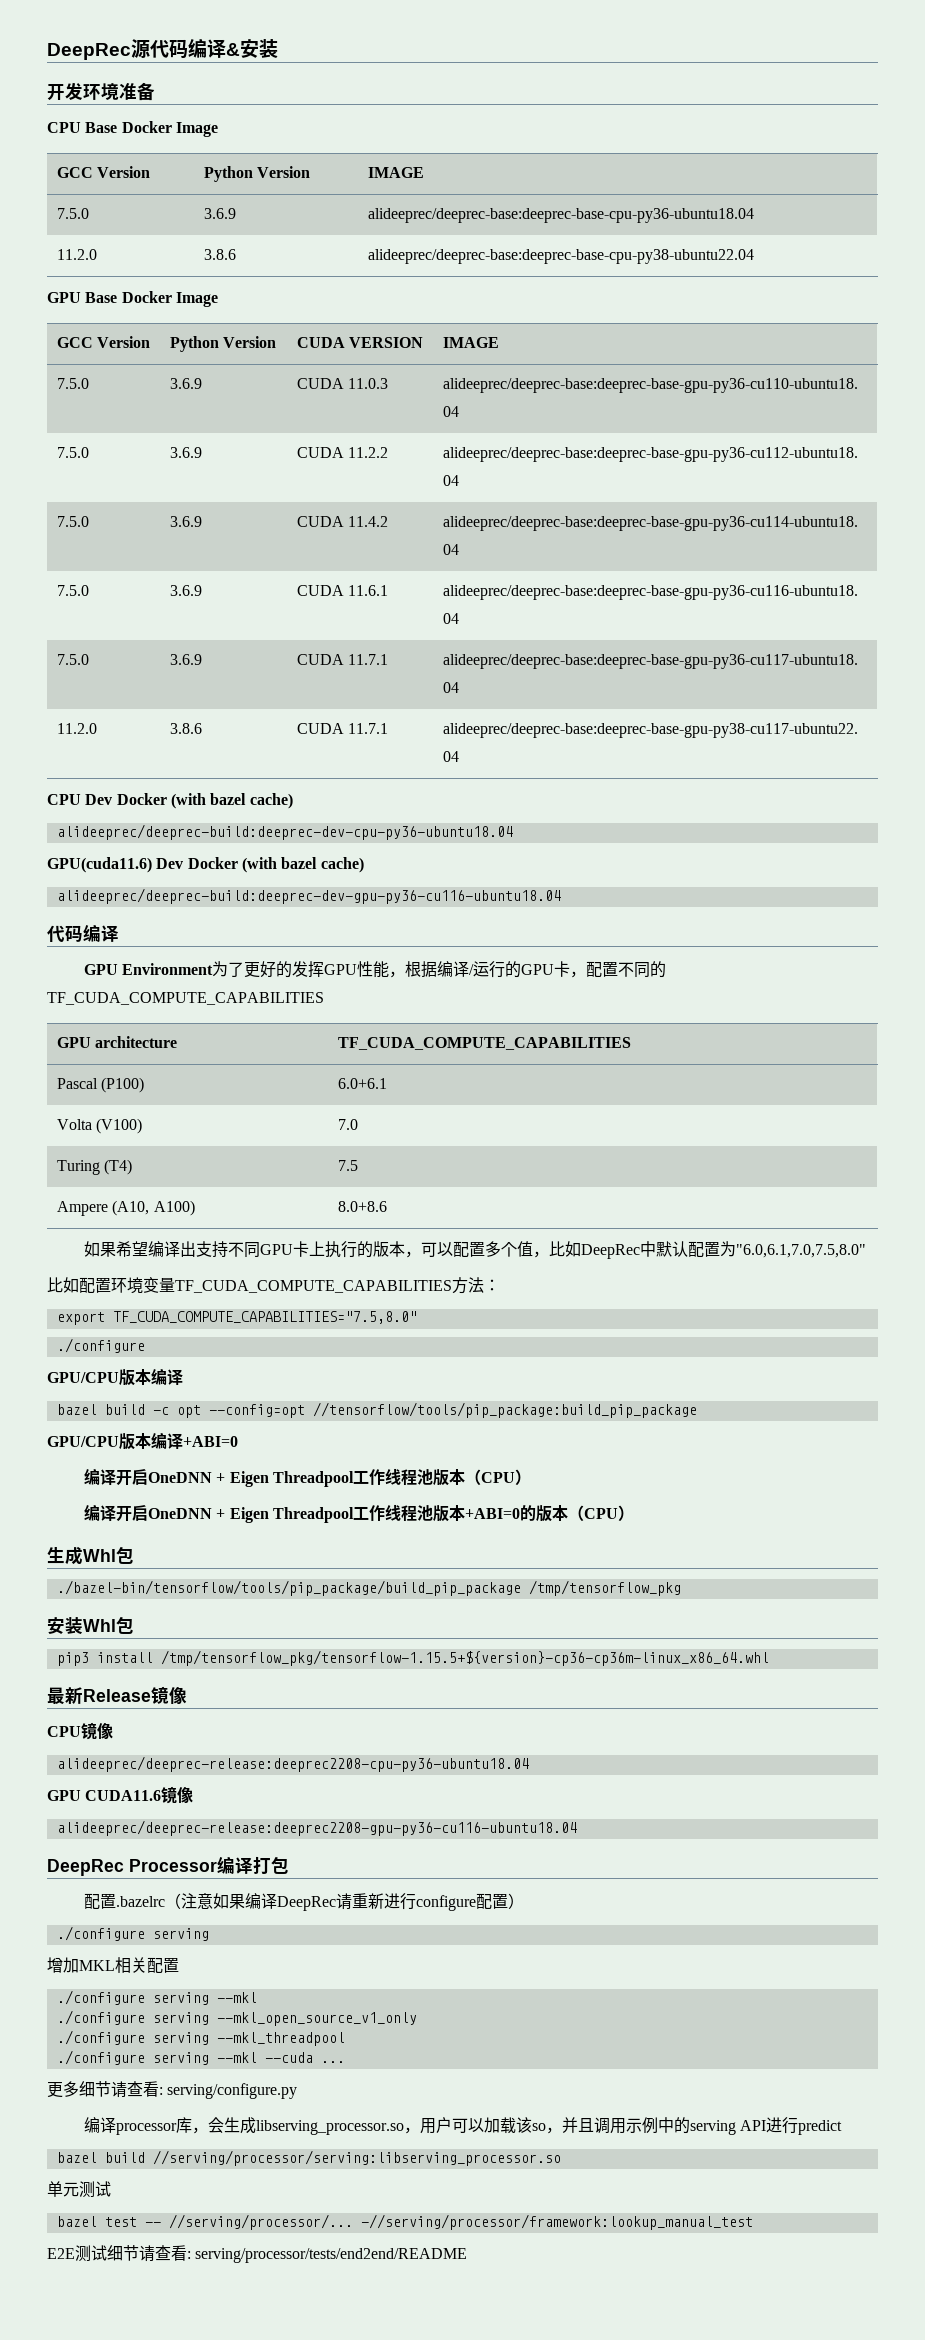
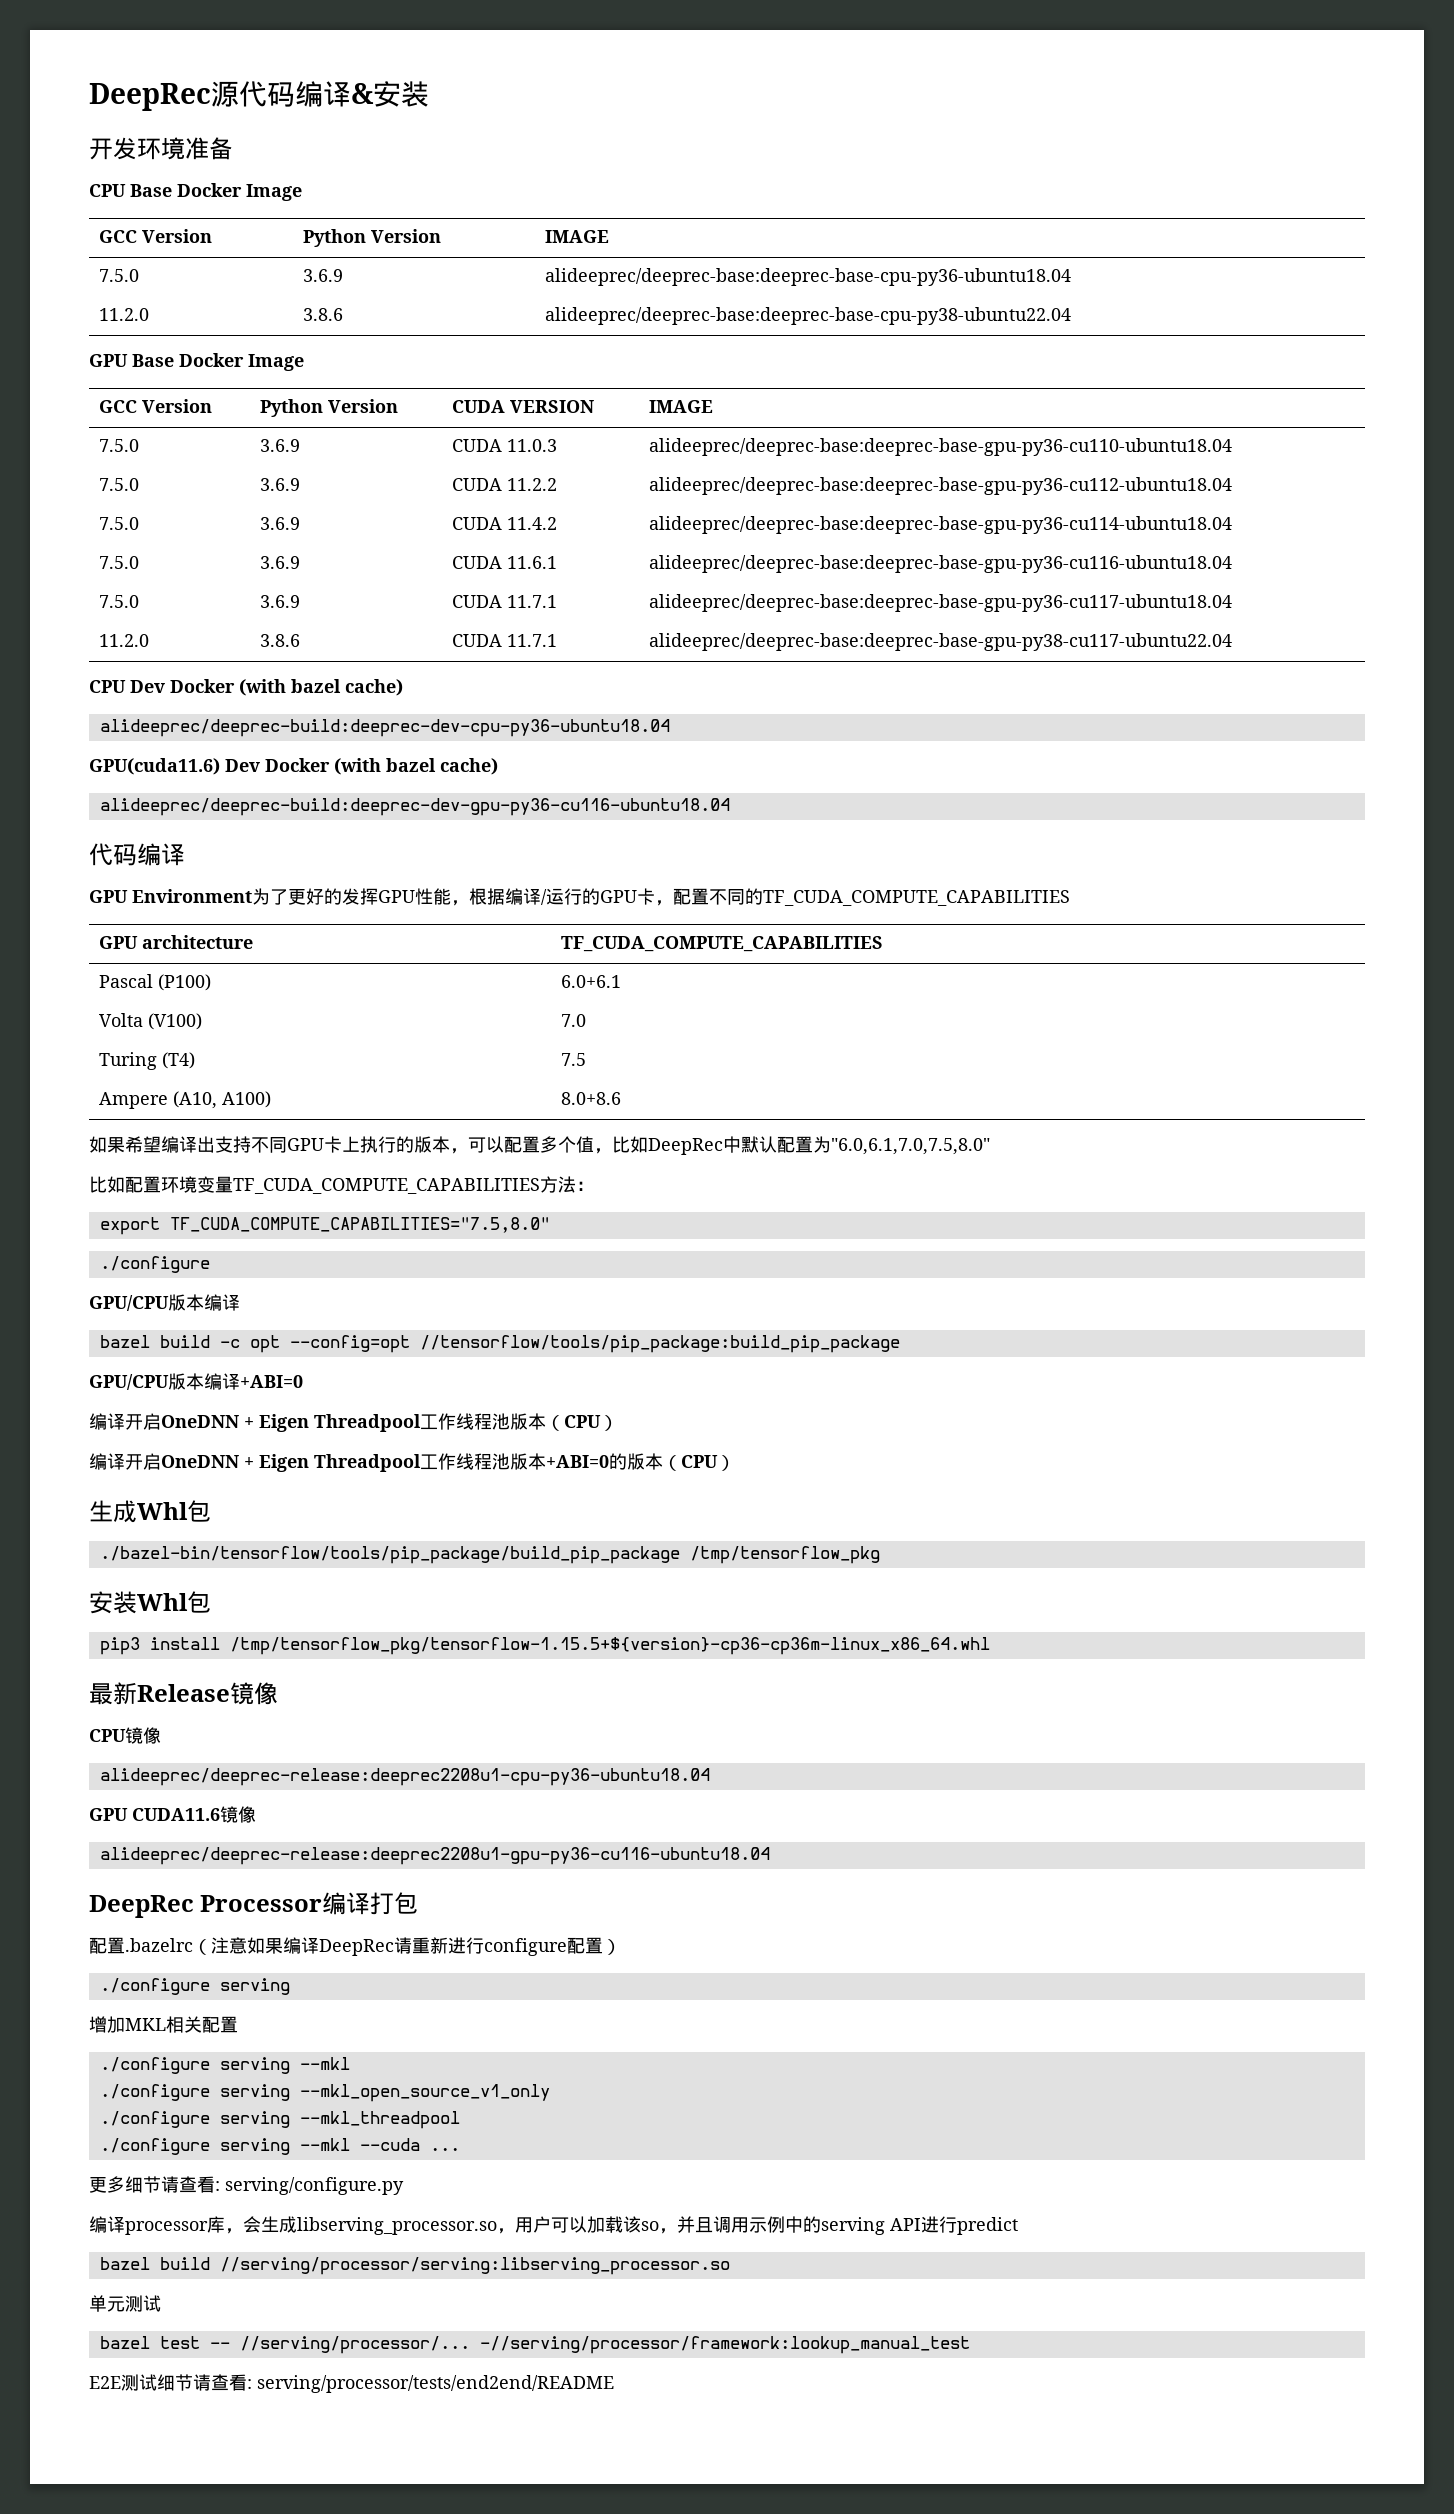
[56,1756,529,1772] alideeprec/deeprec-release:deeprec2208-cpu-py36-ubuntu18.04 -> [99,1768,710,1786] alideeprec/deeprec-release:deeprec2208u1-cpu-py36-ubuntu18.04
[56,1820,577,1836] alideeprec/deeprec-release:deeprec2208-gpu-py36-cu116-ubuntu18.04 -> [99,1847,770,1865] alideeprec/deeprec-release:deeprec2208u1-gpu-py36-cu116-ubuntu18.04

